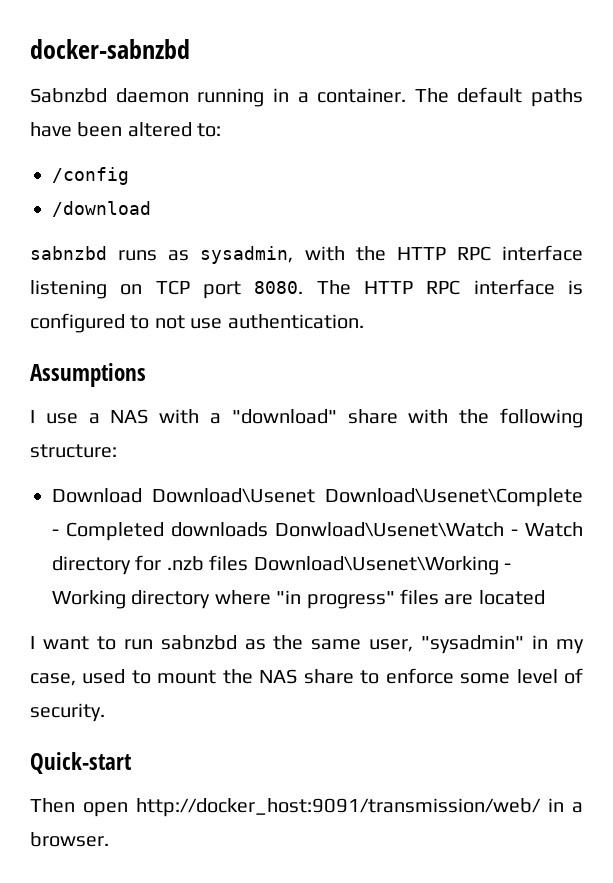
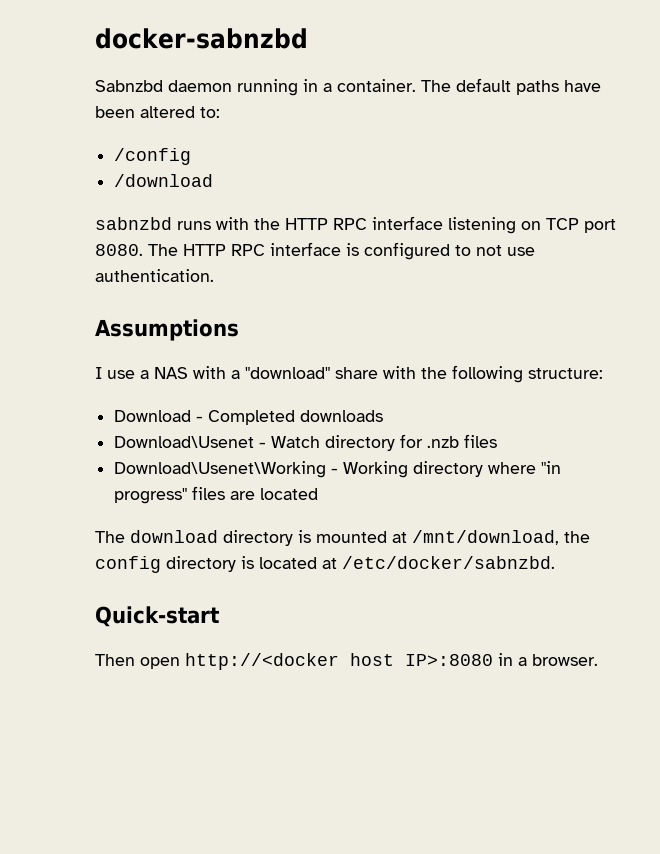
[168,246,294,264] as sysadmin, -> (211, 225) none
[152,488,583,507] Download\Usenet Download\Usenet\Complete -> (192, 416) none
[275,522,504,537] Donwload\Usenet\Watch -> [114,436,255,448] // Download\Usenet
(249, 563) none -> (498, 441) //
[30,635,585,654] [30,668,583,686] [30,703,105,722] I want to run sabnzbd as the same user, "sysadmin" in my case, used to mount the NAS share to enforce some level of security. -> [95,530,590,546] [95,556,555,573] The download directory is mounted at /mnt/download, the config directory is located at /etc/docker/sabnzbd.
[136,798,541,817] http://docker_host:9091/transmission/web/ -> [185,653,493,670] http://<docker host IP>:8080

